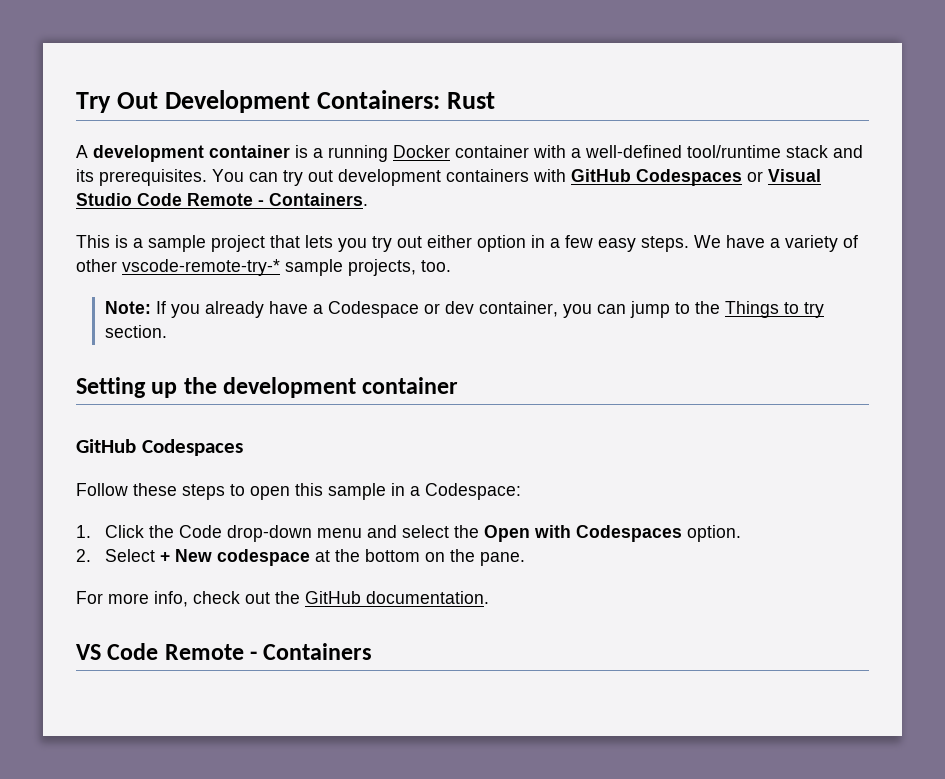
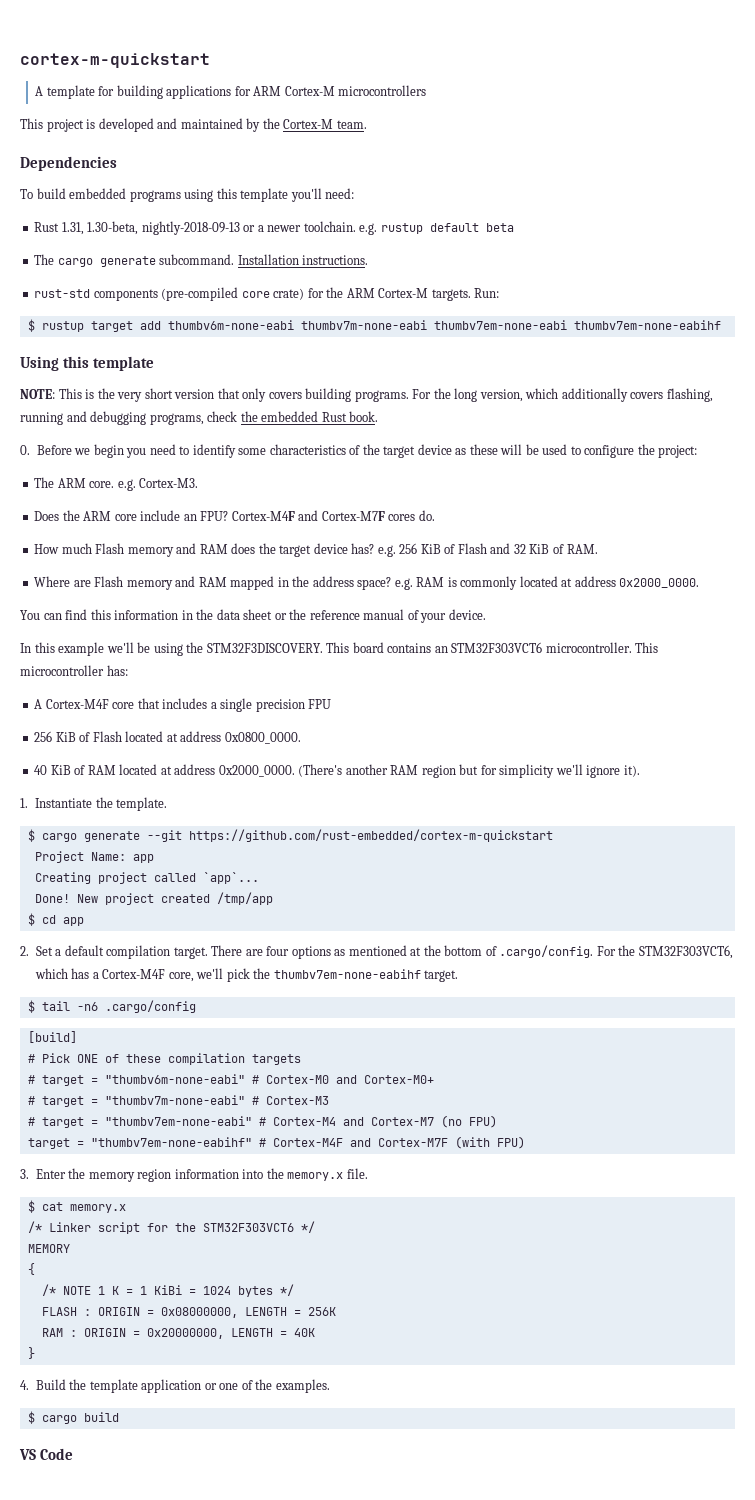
[76,90,496,113] [76,145,863,162] [76,169,821,186] [76,193,368,206] [76,235,858,252] [76,259,451,276] [104,301,824,318] [104,325,167,338] [76,377,459,398] [76,439,243,456] [76,483,521,500] [76,525,741,542] [76,549,525,566] [76,591,489,607] Try Out Development Containers: Rust // A development container is a running Docker container with a well-defined tool/runtime stack and its prerequisites. You can try out development containers with GitHub Codespaces or Visual Studio Code Remote - Containers. // This is a sample project that lets you try out either option in a few easy steps. We have a variety of other vscode-remote-try-* sample projects, too. // Note: If you already have a Codespace or dev container, you can jump to the Things to try section. // Setting up the development container // GitHub Codespaces // Follow these steps to open this sample in a Codespace: // 1. Click the Code drop-down menu and select the Open with Codespaces option. // 2. Select + New codespace at the bottom on the pane. // For more info, check out the GitHub documentation. -> [20,53,210,68] [35,85,427,99] [20,118,367,132] [20,156,117,171] [20,188,355,202] [34,221,514,235] [34,254,369,267] [34,287,500,301] [27,319,721,332] [20,356,155,371] [20,388,713,402] [20,411,379,425] [20,444,698,458] [34,477,199,491] [34,510,435,521] [34,543,598,557] [34,576,700,590] [20,609,486,623] [20,642,659,656] [20,665,128,676] [34,698,332,712] [34,731,301,744] [34,764,640,778] [20,797,168,811] [27,829,553,842] [34,851,154,863] [34,872,259,884] [34,892,273,905] [27,913,84,926] [20,945,733,959] [34,968,459,982] [27,1000,196,1013] [27,1031,77,1043] [27,1053,301,1065] [27,1074,434,1086] [27,1095,329,1107] [27,1115,497,1128] [27,1136,525,1149] [20,1168,368,1182] [27,1200,126,1213] [27,1221,315,1234] [27,1244,70,1253] [27,1263,35,1275] [41,1284,294,1297] [41,1307,336,1318] [41,1328,315,1339] [27,1347,35,1359] [20,1379,330,1393] [27,1411,119,1424] cortex-m-quickstart // A template for building applications for ARM Cortex-M microcontrollers // This project is developed and maintained by the Cortex-M team. // Dependencies // To build embedded programs using this template you'll need: // Rust 1.31, 1.30-beta, nightly-2018-09-13 or a newer toolchain. e.g. rustup default beta // The cargo generate subcommand. Installation instructions. // rust-std components (pre-compiled core crate) for the ARM Cortex-M targets. Run: // $ rustup target add thumbv6m-none-eabi thumbv7m-none-eabi thumbv7em-none-eabi thumbv7em-none-eabihf // Using this template // NOTE: This is the very short version that only covers building programs. For the long version, which additionally covers flashing, running and debugging programs, check the embedded Rust book. // 0. Before we begin you need to identify some characteristics of the target device as these will be used to configure the project: // The ARM core. e.g. Cortex-M3. // Does the ARM core include an FPU? Cortex-M4F and Cortex-M7F cores do. // How much Flash memory and RAM does the target device has? e.g. 256 KiB of Flash and 32 KiB of RAM. // Where are Flash memory and RAM mapped in the address space? e.g. RAM is commonly located at address 0x2000_0000. // You can find this information in the data sheet or the reference manual of your device. // In this example we'll be using the STM32F3DISCOVERY. This board contains an STM32F303VCT6 microcontroller. This microcontroller has: // A Cortex-M4F core that includes a single precision FPU // 256 KiB of Flash located at address 0x0800_0000. // 40 KiB of RAM located at address 0x2000_0000. (There's another RAM region but for simplicity we'll ignore it). // 1. Instantiate the template. // $ cargo generate --git https://github.com/rust-embedded/cortex-m-quickstart // Project Name: app // Creating project called `app`... // Done! New project created /tmp/app // $ cd app // 2. Set a default compilation target. There are four options as mentioned at the bottom of .cargo/config. For the STM32F303VCT6, which has a Cortex-M4F core, we'll pick the thumbv7em-none-eabihf target. // $ tail -n6 .cargo/config // [build] // # Pick ONE of these compilation targets // # target = "thumbv6m-none-eabi" # Cortex-M0 and Cortex-M0+ // # target = "thumbv7m-none-eabi" # Cortex-M3 // # target = "thumbv7em-none-eabi" # Cortex-M4 and Cortex-M7 (no FPU) // target = "thumbv7em-none-eabihf" # Cortex-M4F and Cortex-M7F (with FPU) // 3. Enter the memory region information into the memory.x file. // $ cat memory.x // /* Linker script for the STM32F303VCT6 */ // MEMORY // { // /* NOTE 1 K = 1 KiBi = 1024 bytes */ // FLASH : ORIGIN = 0x08000000, LENGTH = 256K // RAM : ORIGIN = 0x20000000, LENGTH = 40K // } // 4. Build the template application or one of the examples. // $ cargo build
[164,643,373,660] Remote - Containers -> (74, 1454) none

